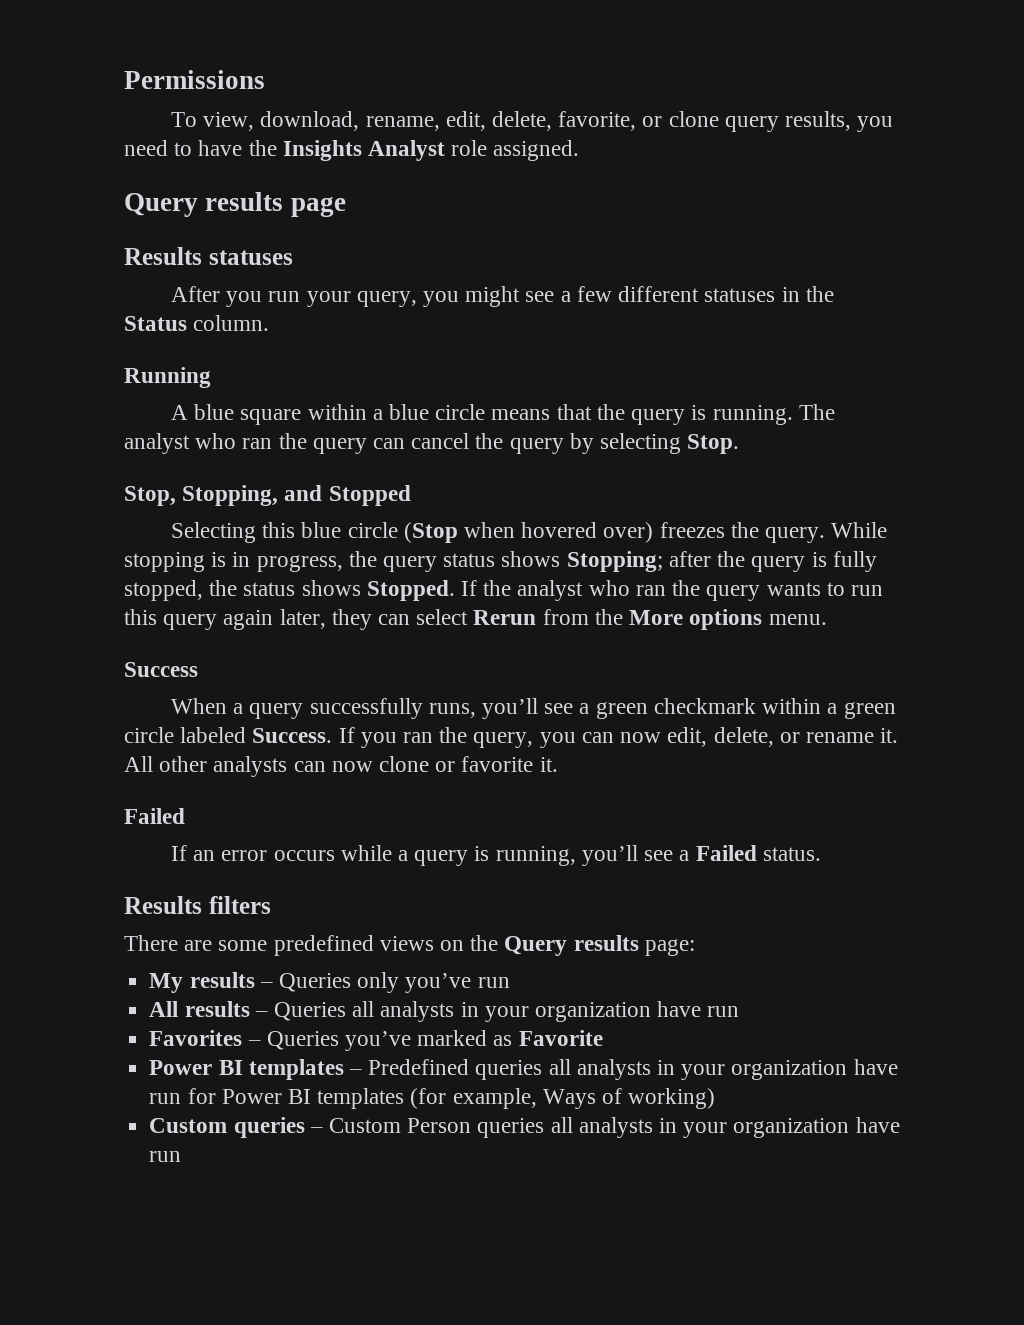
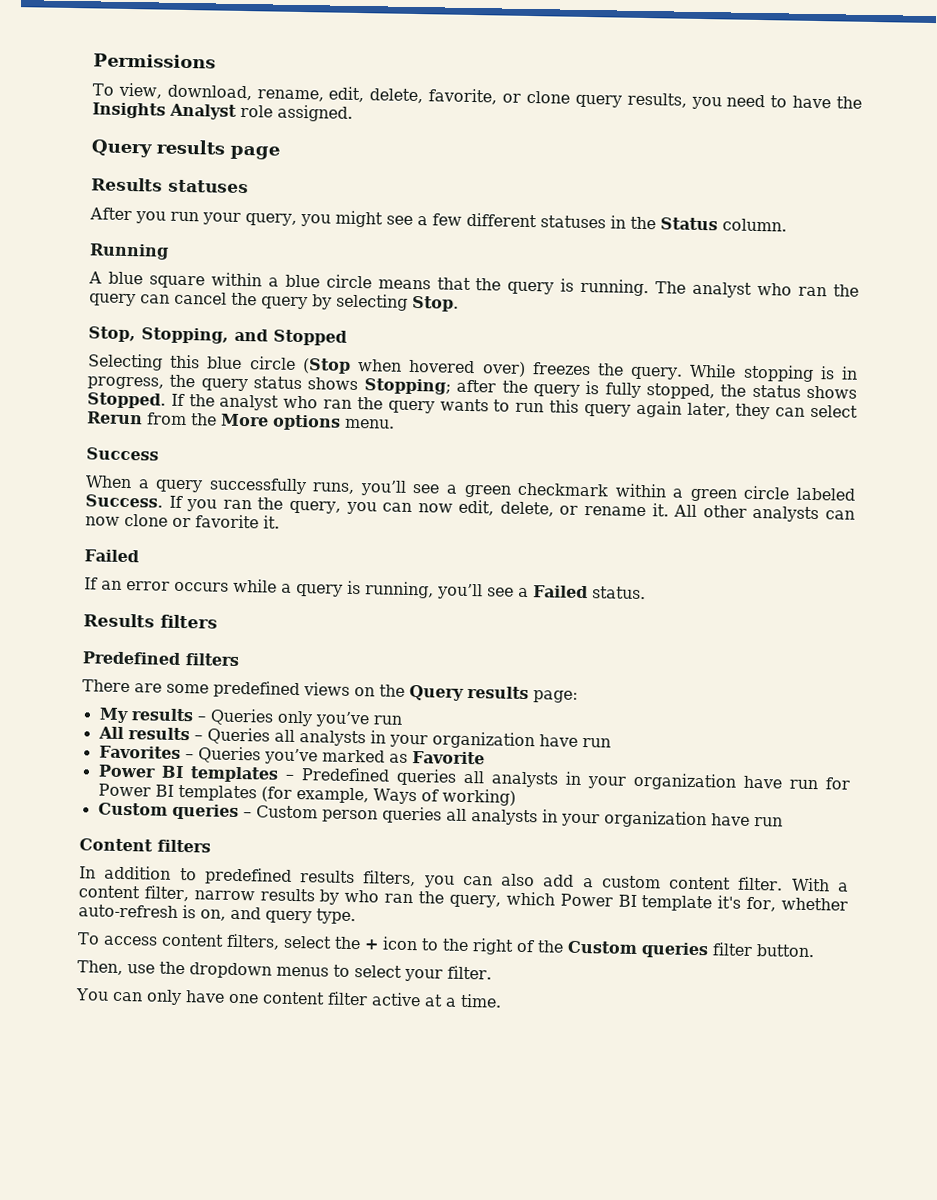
(271, 905) none -> [82,651,240,667] // Predefined filters
[407,1117,900,1138] [149,1151,182,1162] Person queries all analysts in your organization have run -> [321,806,783,829] [79,838,211,853] [79,865,849,892] [78,885,848,912] [78,904,356,925] [77,932,815,959] [77,960,492,982] [75,988,502,1008] person queries all analysts in your organization have run // Content filters // In addition to predefined results filters, you can also add a custom content filter. With a content filter, narrow results by who ran the query, which Power BI template it's for, whether auto-refresh is on, and query type. // To access content filters, select the + icon to the right of the Custom queries filter button. // Then, use the dropdown menus to select your filter. // You can only have one content filter active at a time.

